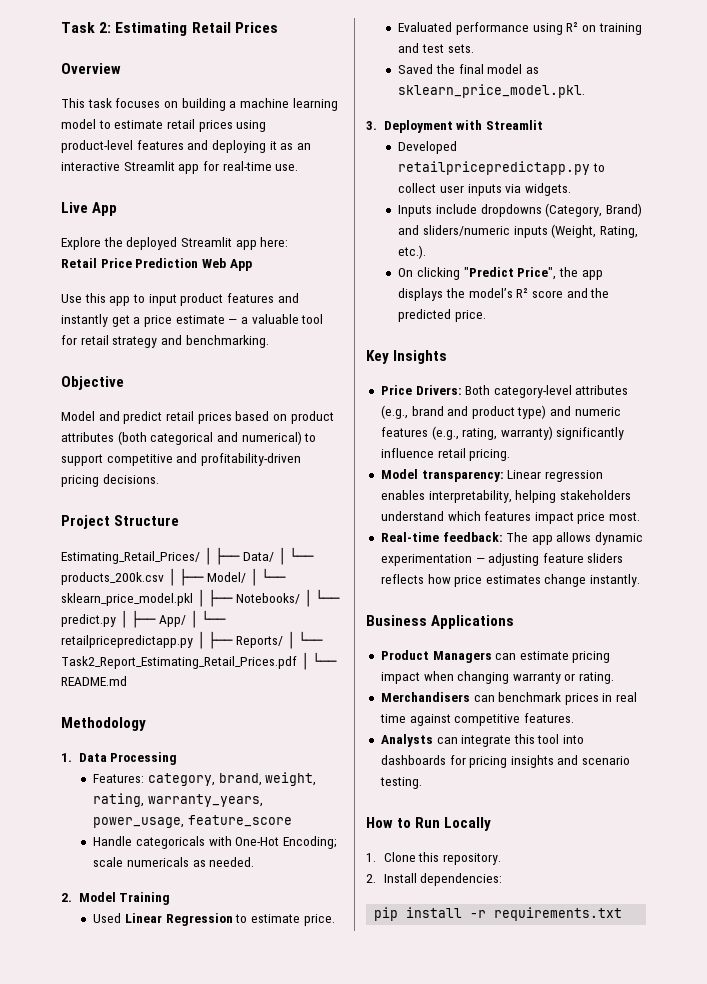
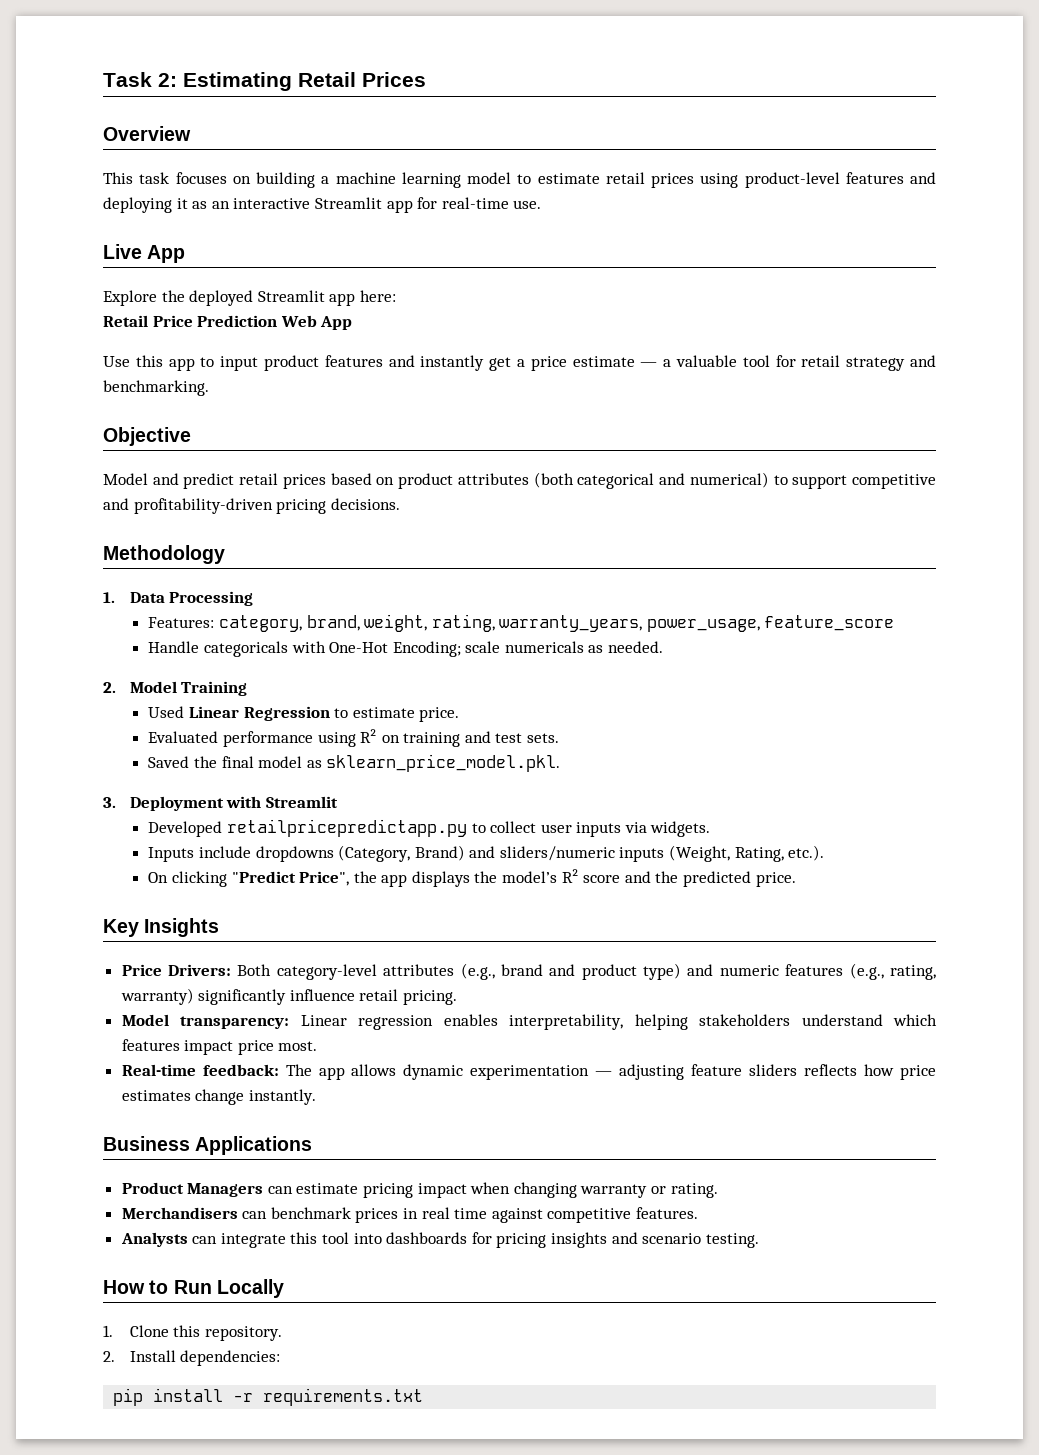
[61,515,180,529] [61,547,315,565] [61,568,287,586] [61,589,341,607] [61,610,227,628] [61,631,324,649] [61,652,338,670] [61,676,127,686] // Project Structure // Estimating_Retail_Prices/ │ ├── Data/ │ └── products_200k.csv │ ├── Model/ │ └── sklearn_price_model.pkl │ ├── Notebooks/ │ └── predict.py │ ├── App/ │ └── retailpricepredictapp.py │ ├── Reports/ │ └── Task2_Report_Estimating_Retail_Prices.pdf │ └── README.md -> (400, 504) none

